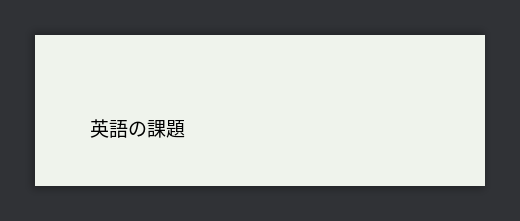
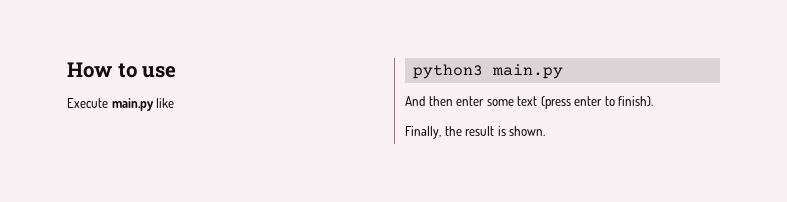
[90,119,185,138] 英語の課題 -> [67,62,177,78] [67,98,175,111] [412,64,563,79] [405,96,654,109] [405,126,546,139] How to use // Execute main.py like // python3 main.py // And then enter some text (press enter to finish). // Finally, the result is shown.

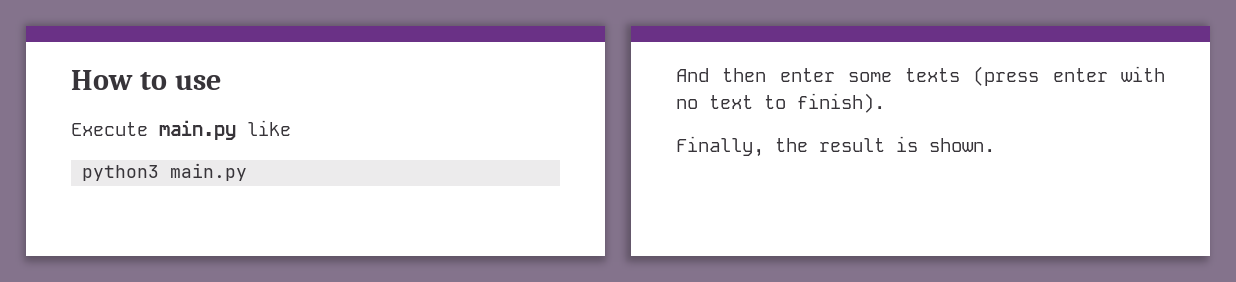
[517,96,538,106] text -> [905,68,961,82] texts
(603, 101) none -> [1121,66,1165,82] [676,95,753,109] with no text

